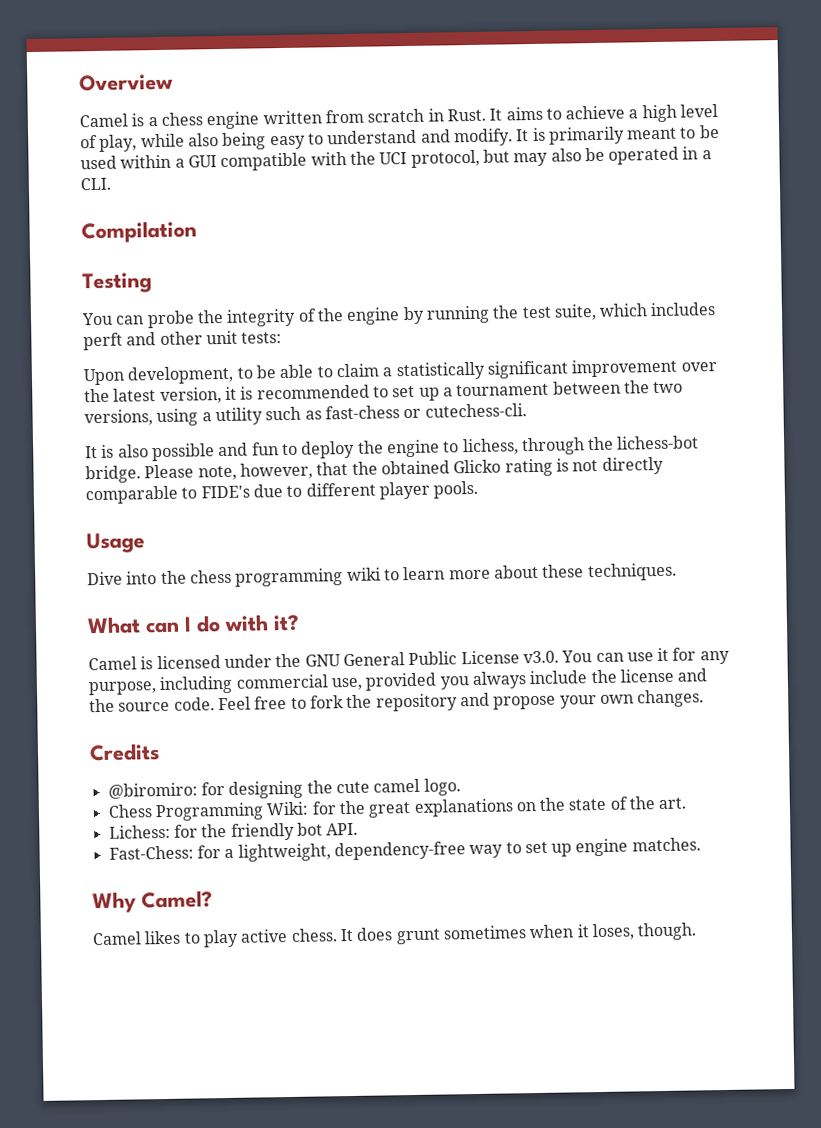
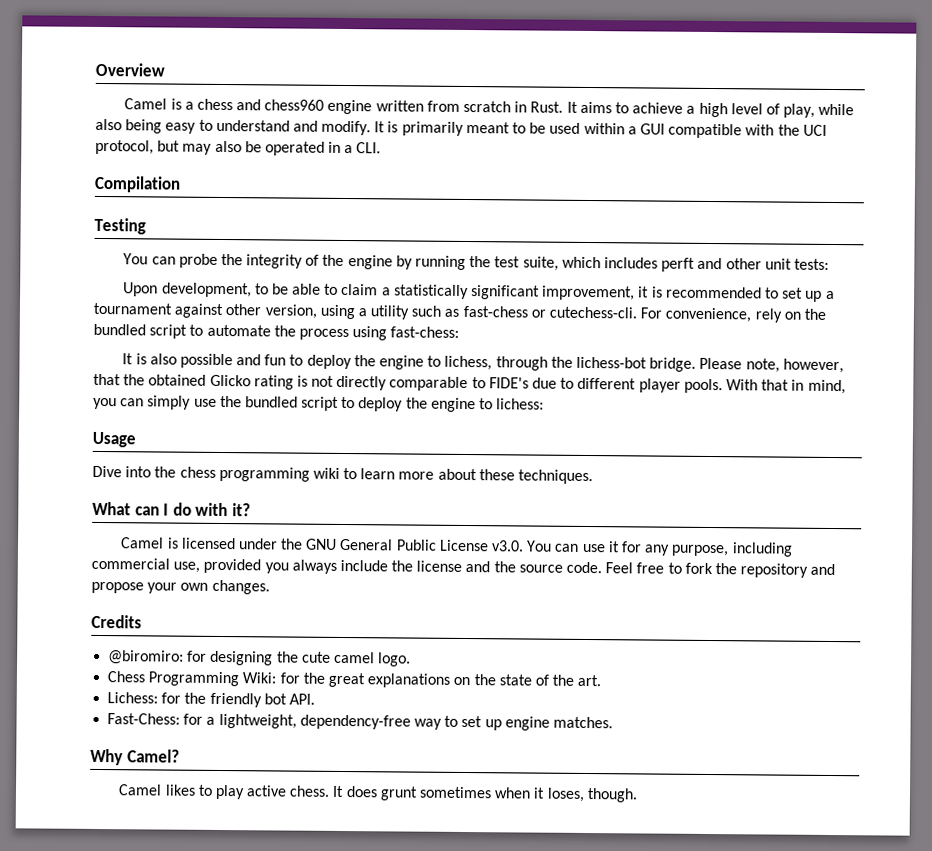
(203, 119) none -> [236,99,325,111] and chess960
[571,358,717,378] [84,387,222,405] improvement over the latest version, -> [542,285,636,301] improvement,
[552,380,684,395] [84,409,153,427] between the two versions, -> [174,303,317,319] against other version,
(527, 410) none -> [640,307,826,323] [93,323,460,341] For convenience, rely on the bundled script to automate the process using fast-chess:
(479, 489) none -> [725,379,846,395] [93,395,545,413] With that in mind, you can simply use the bundled script to deploy the engine to lichess:

